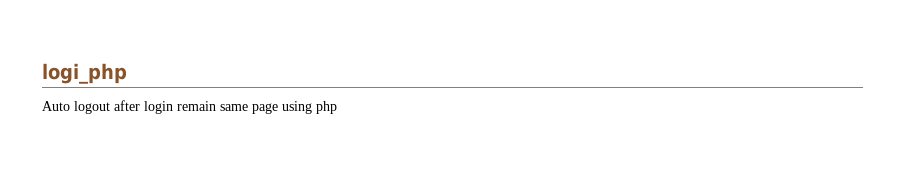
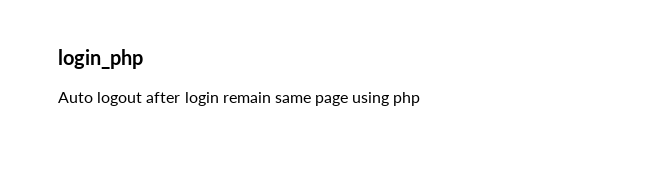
[42,63,127,84] logi_php -> [58,49,143,69] login_php

